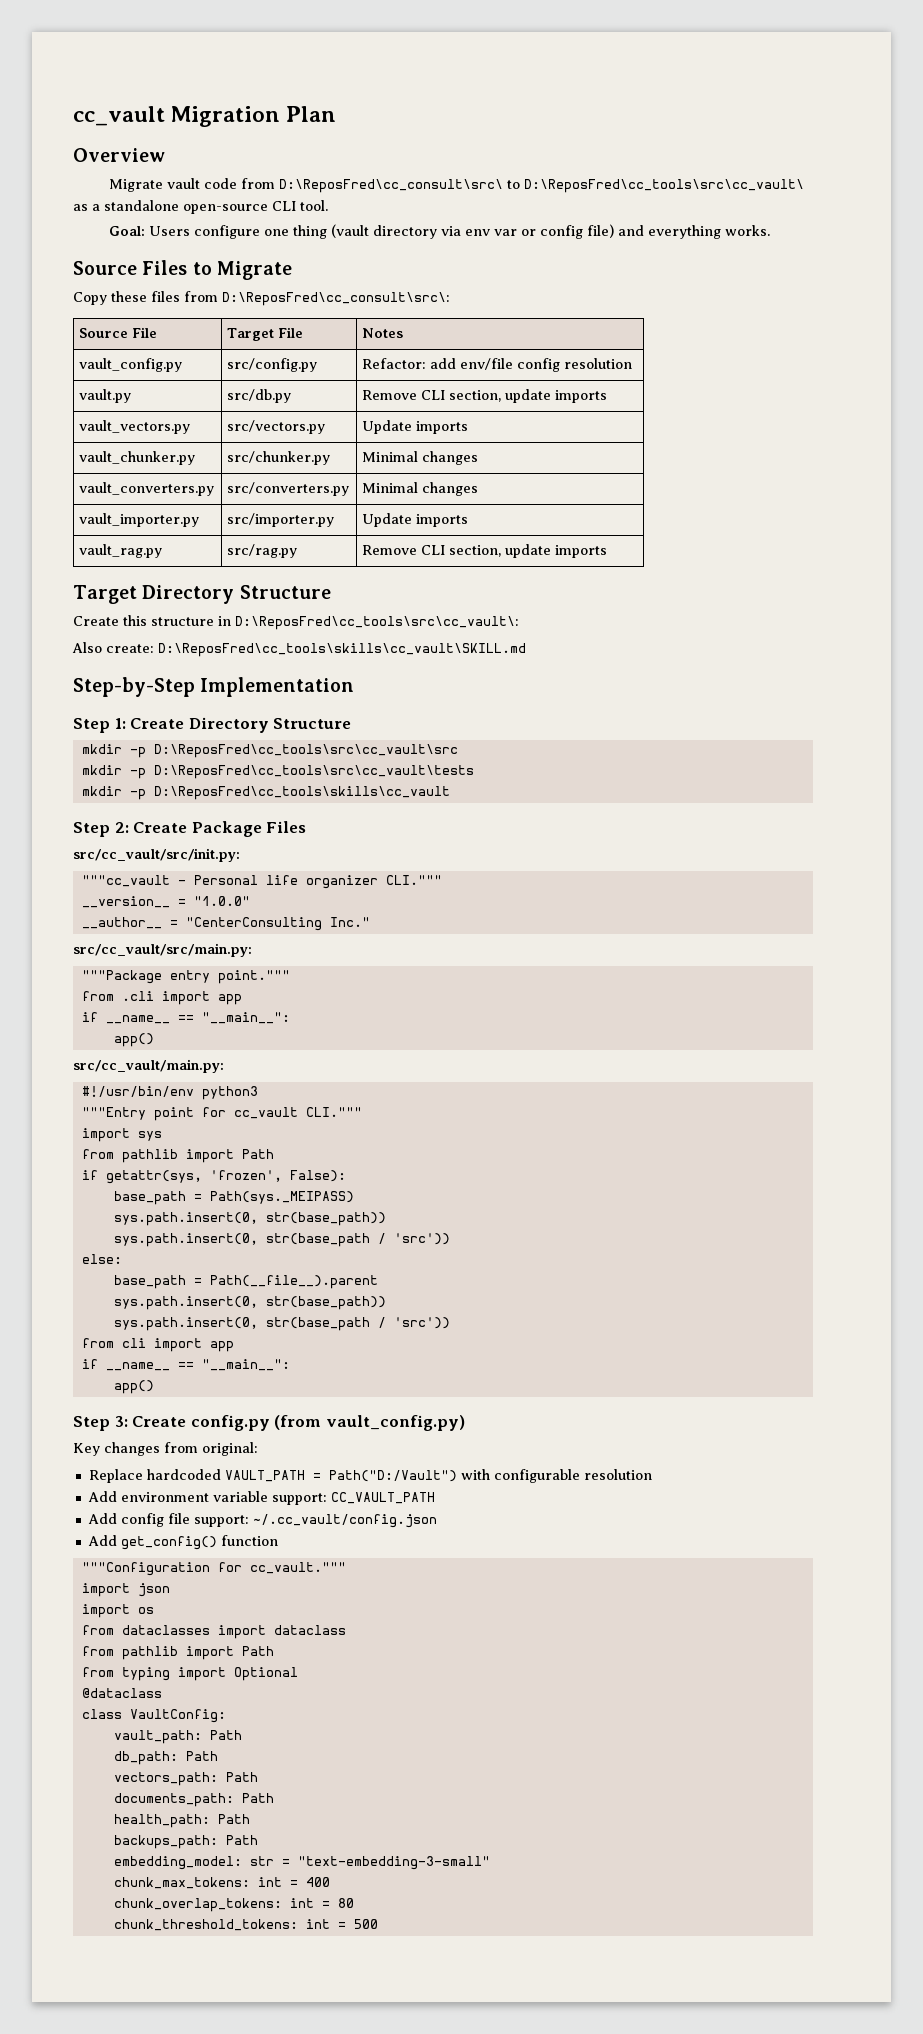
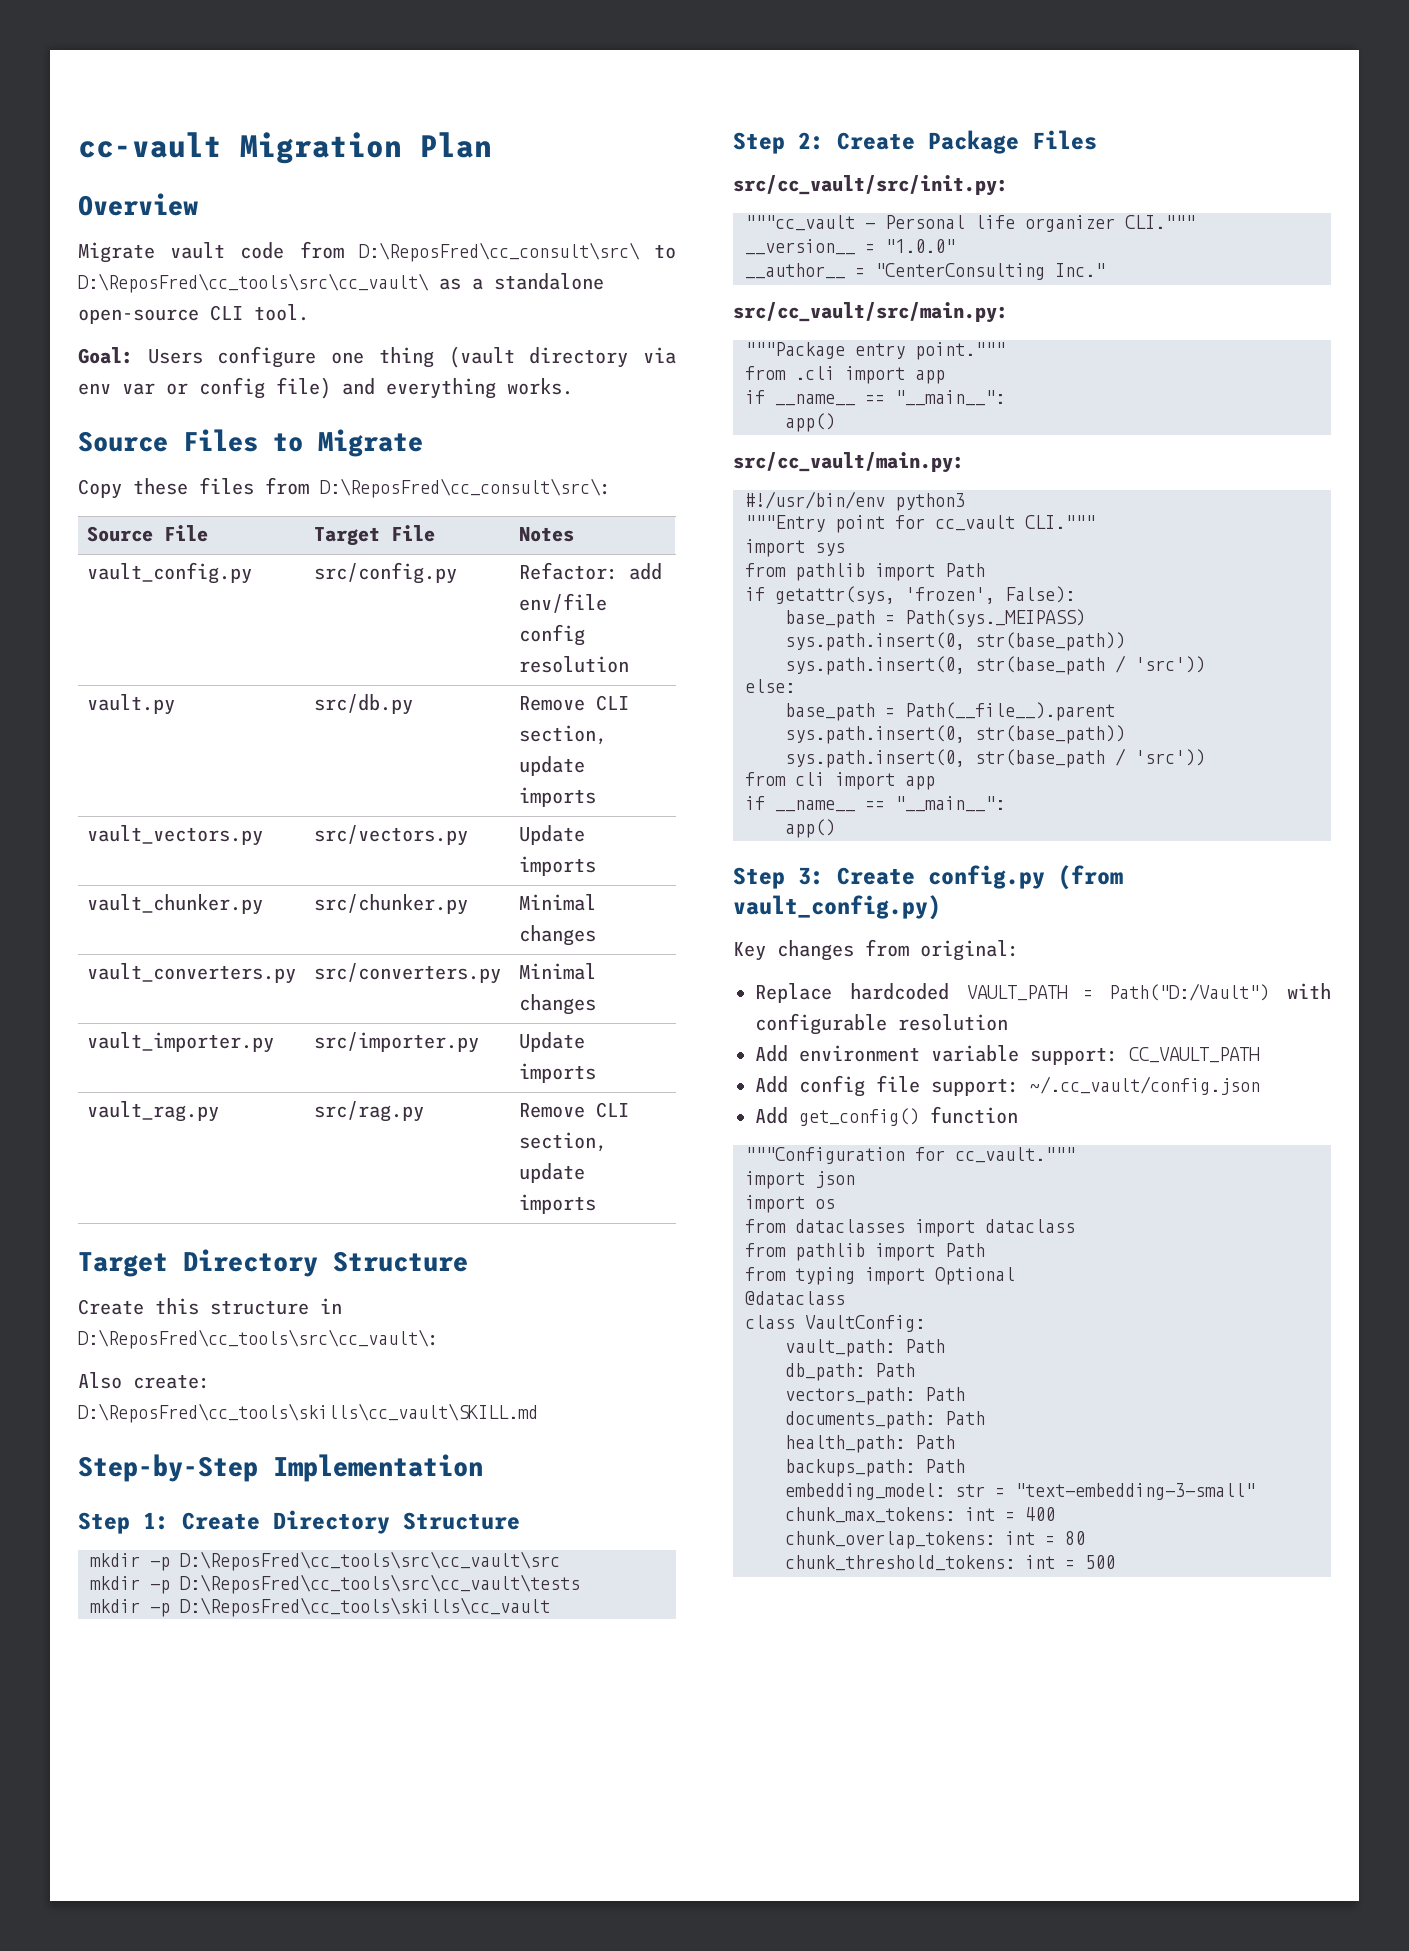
[73,106,165,126] cc_vault -> [78,132,222,158] cc-vault

